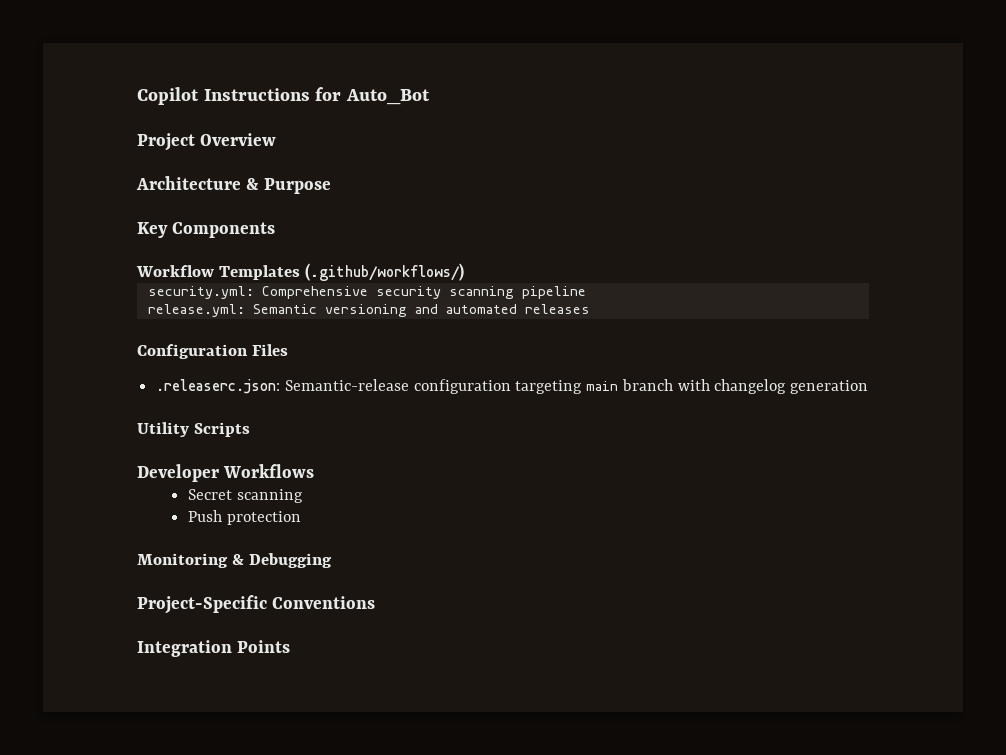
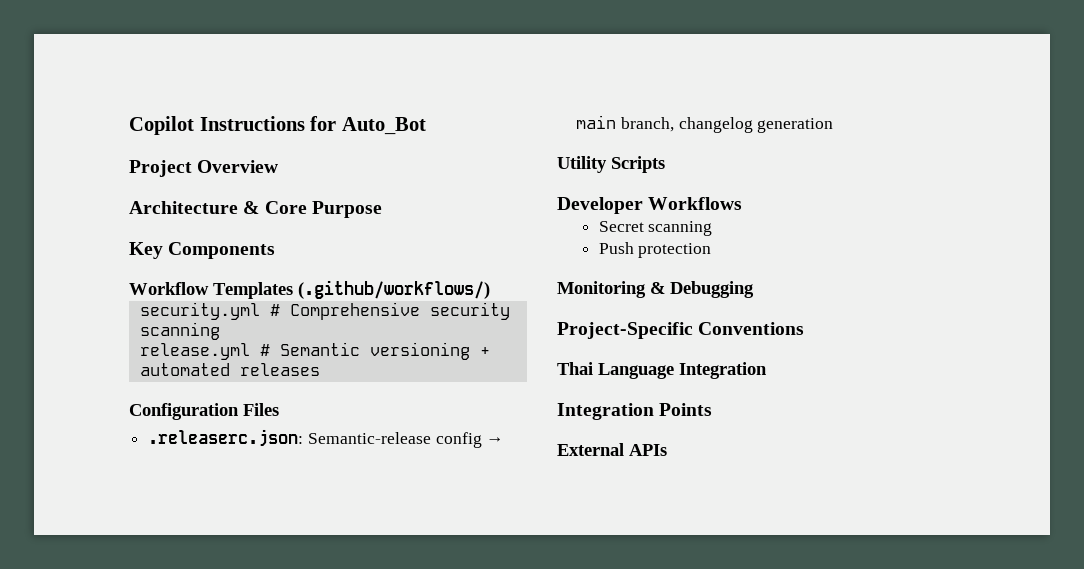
(259, 184) none -> [264,201,307,214] Core
[147,286,254,299] security.yml: -> [139,302,280,320] security.yml #
[521,286,586,299] [147,304,245,317] pipeline // release.yml: -> [139,343,270,360] // release.yml #
[414,304,438,314] and -> [479,347,490,356] +
[413,379,710,394] configuration targeting main branch with -> [435,432,505,448] [576,115,674,132] config → main branch,
(376, 602) none -> [557,362,767,379] // Thai Language Integration
(291, 646) none -> [557,443,667,456] // External APIs

